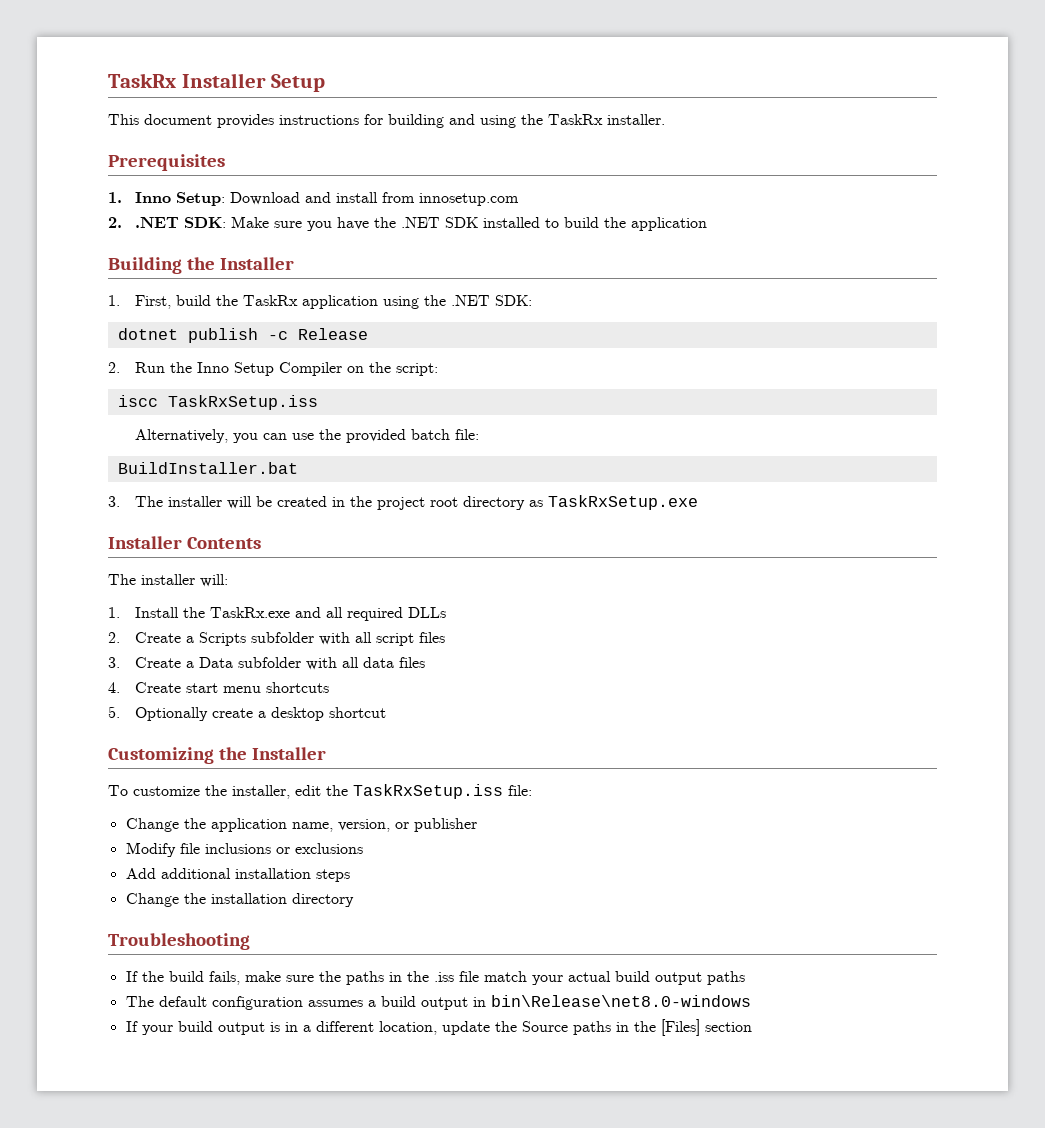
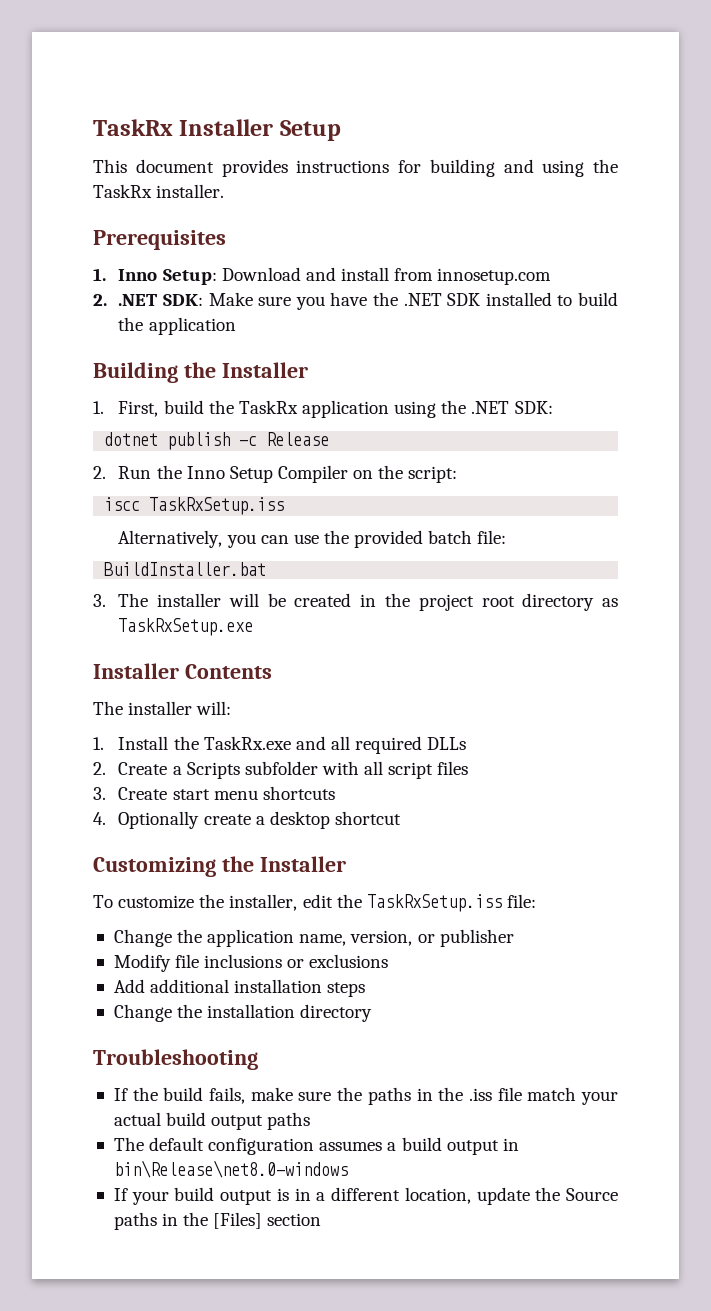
[185,657,425,670] [108,682,181,693] a Data subfolder with all data files // 4. Create -> (168, 793) none
[108,706,120,718] 5. -> [93,812,106,825] 4.

